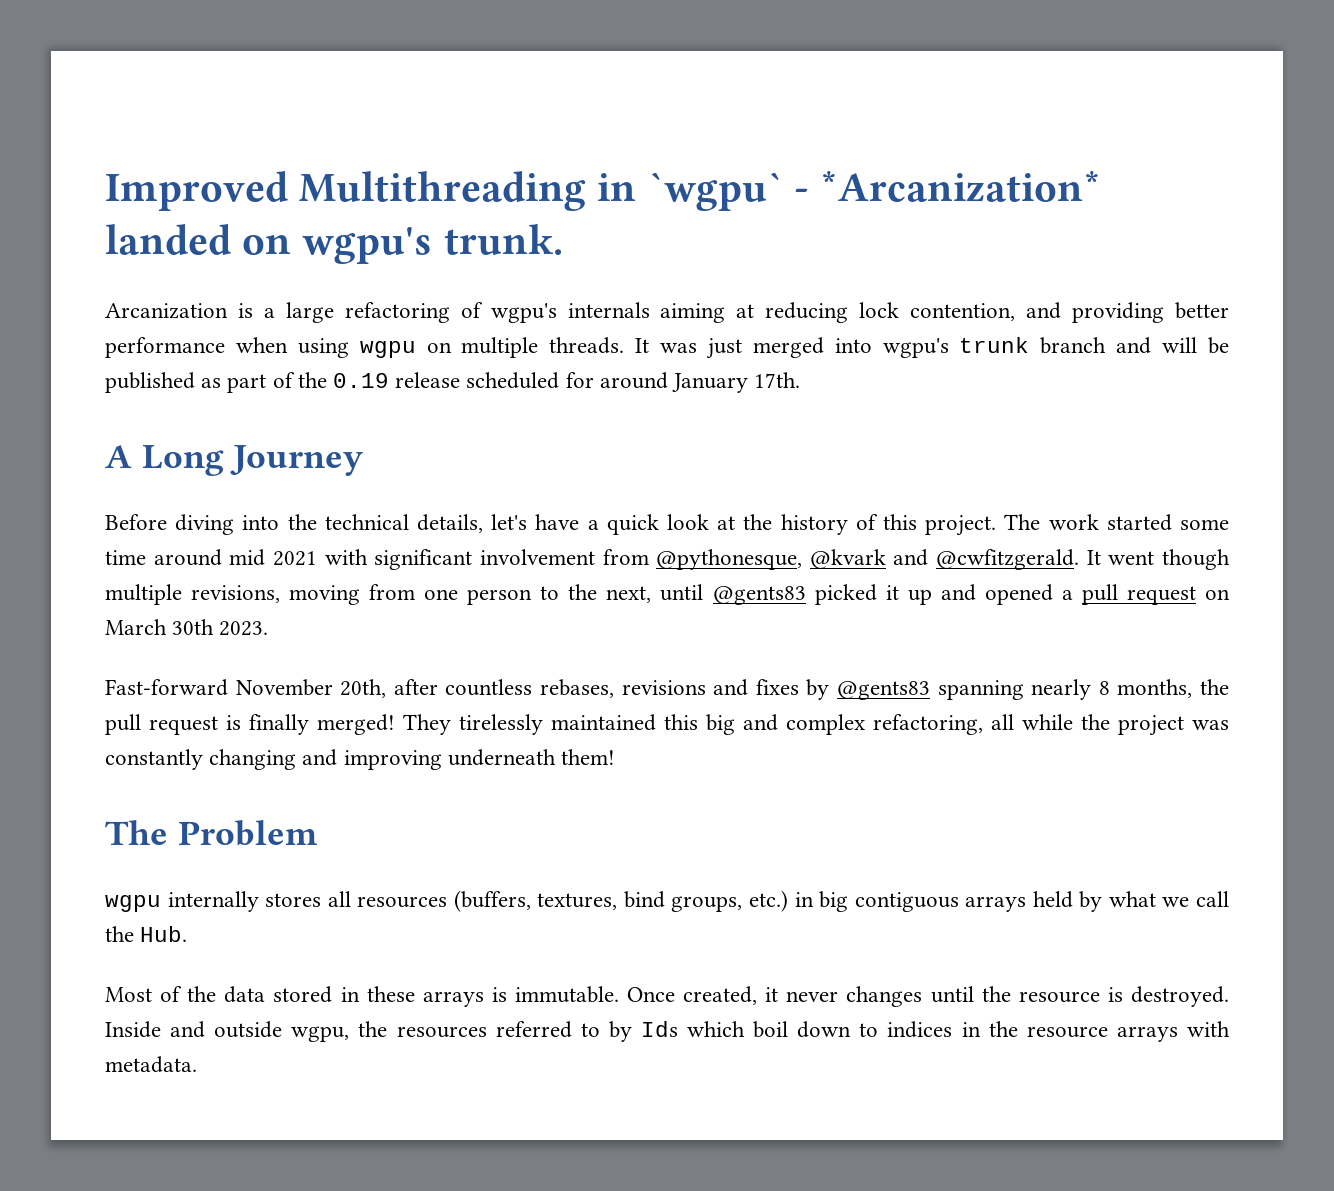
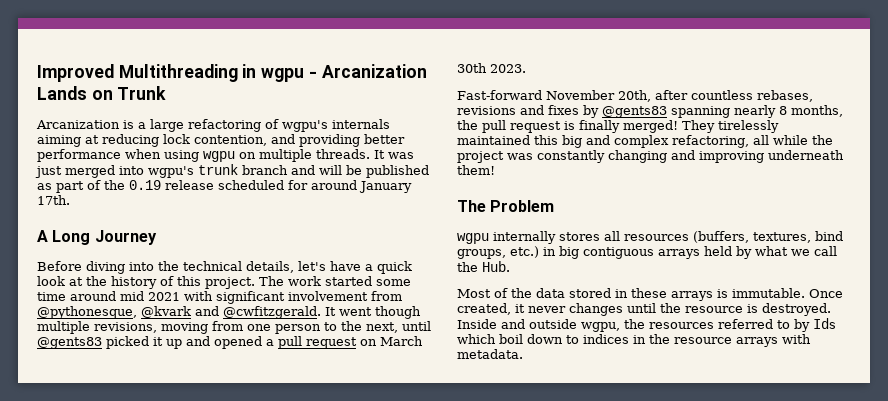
[647,170,1102,211] [105,224,563,264] `wgpu` - *Arcanization* landed on wgpu's trunk. -> [261,64,427,82] [37,86,167,100] wgpu - Arcanization Lands on Trunk

